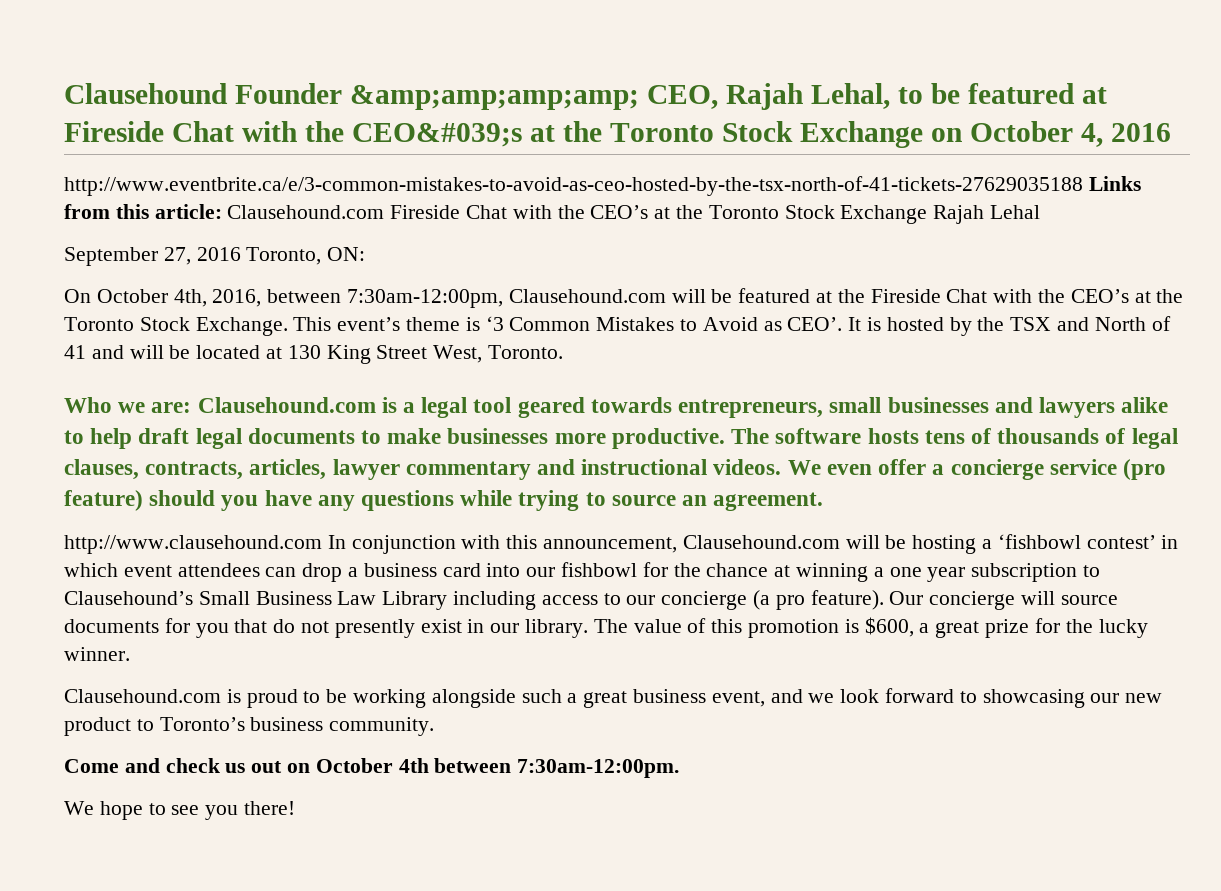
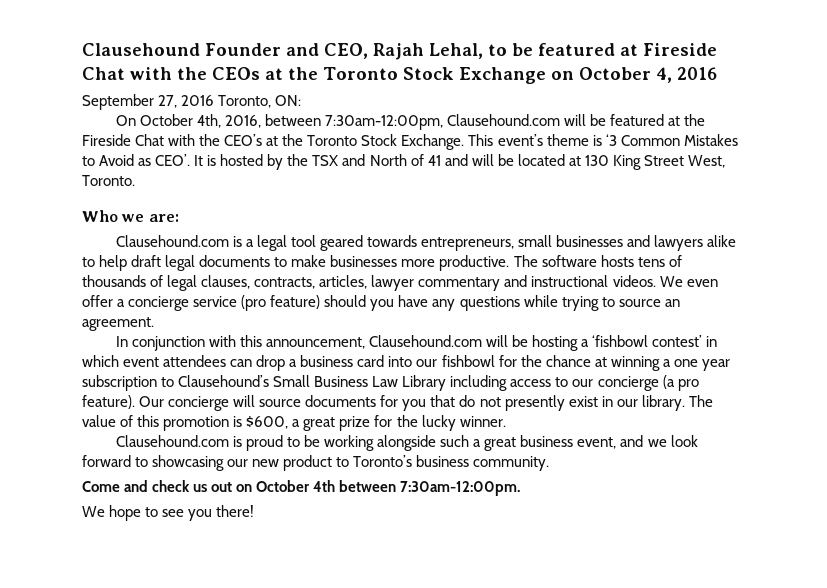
[349,85,639,110] &amp;amp;amp;amp; -> [286,43,319,56] and
[351,123,522,147] CEO&#039;s -> [212,67,260,80] CEOs
[64,176,1141,196] [64,204,1041,224] // http://www.eventbrite.ca/e/3-common-mistakes-to-avoid-as-ceo-hosted-by-the-tsx-north-of-41-tickets-27629035188 Links from this article: Clausehound.com Fireside Chat with the CEO’s at the Toronto Stock Exchange Rajah Lehal -> (717, 73) none
(192, 407) none -> (179, 218) //
[64,535,322,554] http://www.clausehound.com -> (154, 324) none

